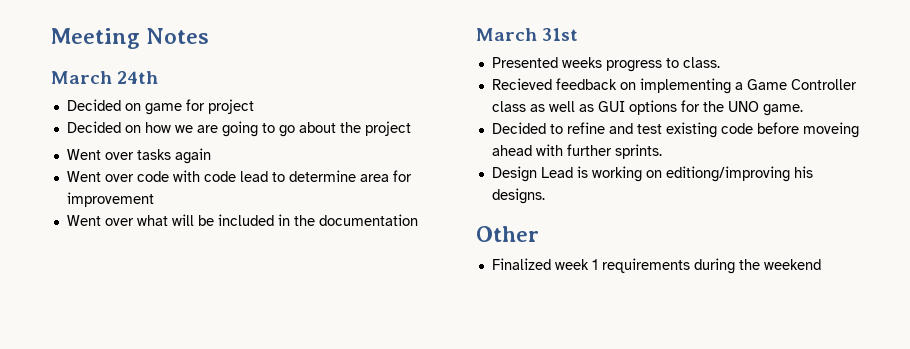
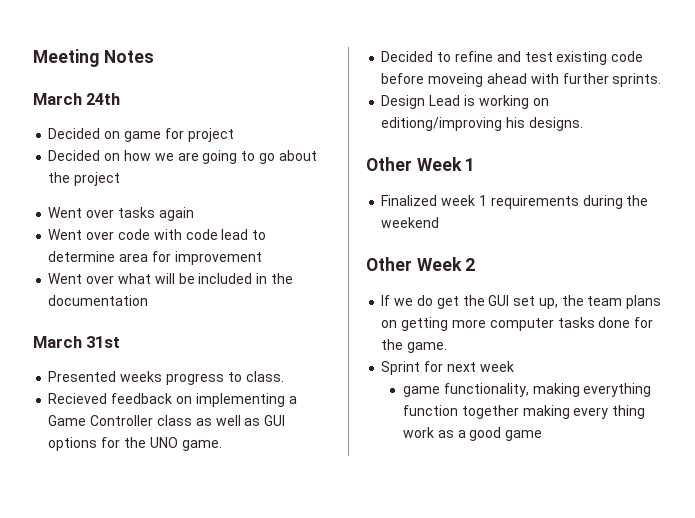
(539, 234) none -> [416,157,476,171] Week 1
(821, 264) none -> [366,257,476,271] [381,295,662,309] [381,317,654,331] [381,339,448,353] [381,361,514,375] [402,383,652,397] [402,405,646,419] [402,427,543,441] // Other Week 2 // If we do get the GUI set up, the team plans on getting more computer tasks done for the game. // Sprint for next week // game functionality, making everything function together making every thing work as a good game

